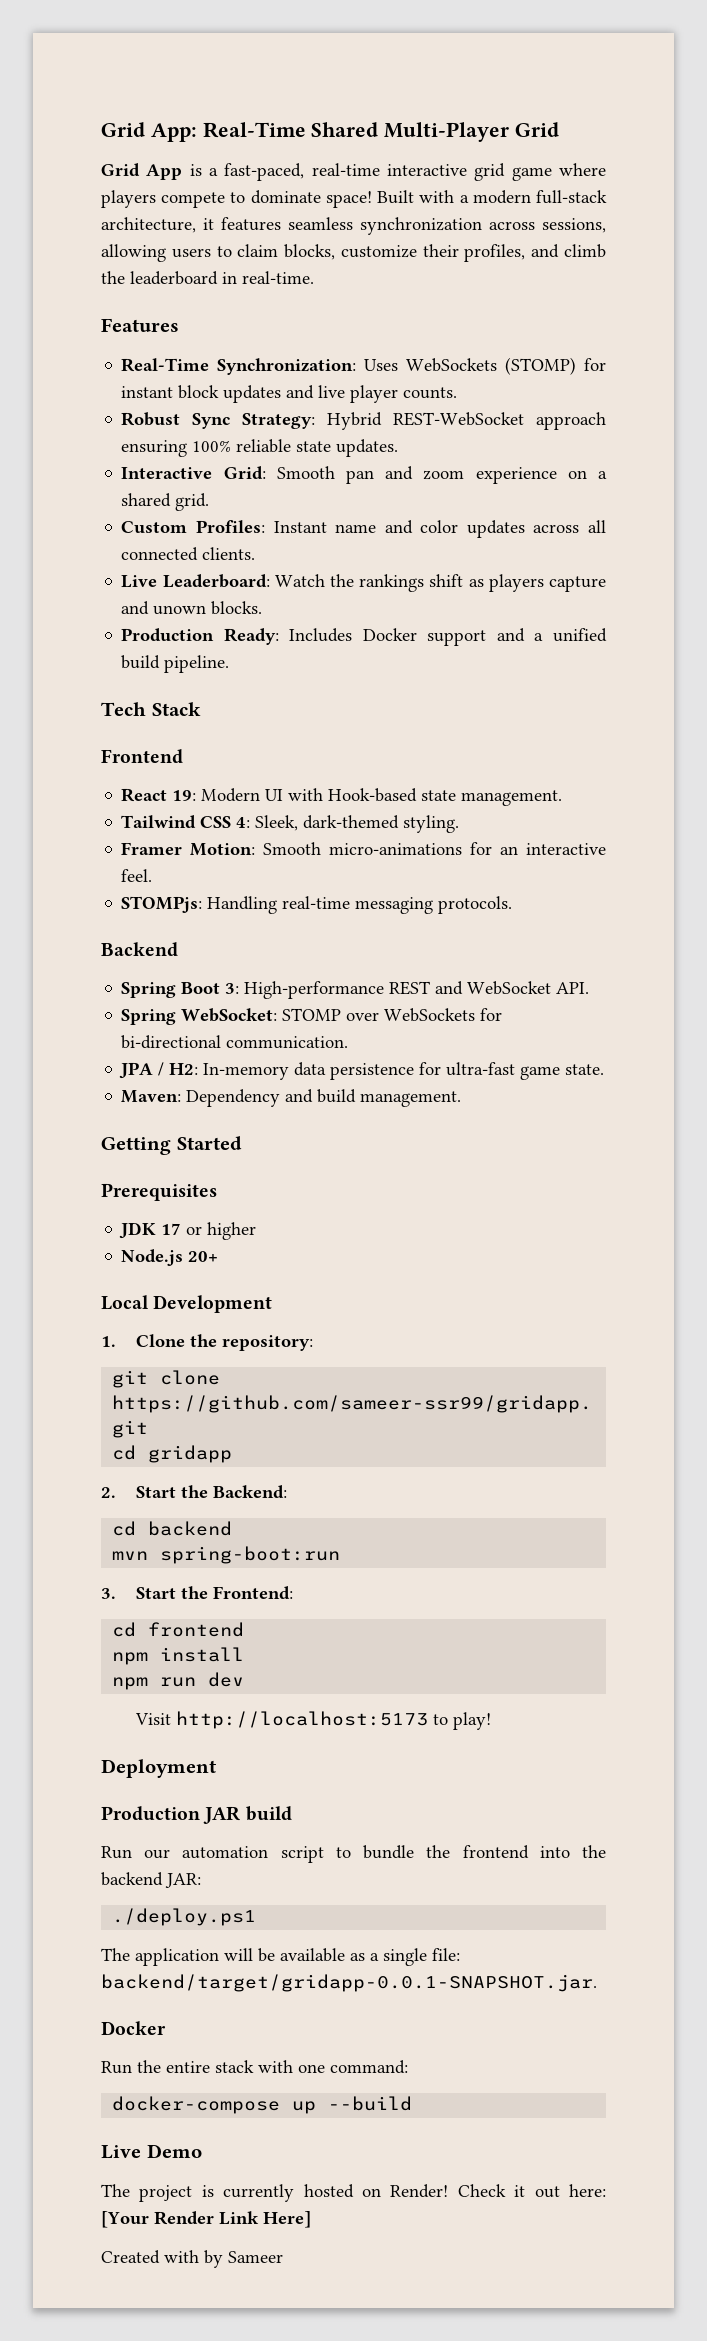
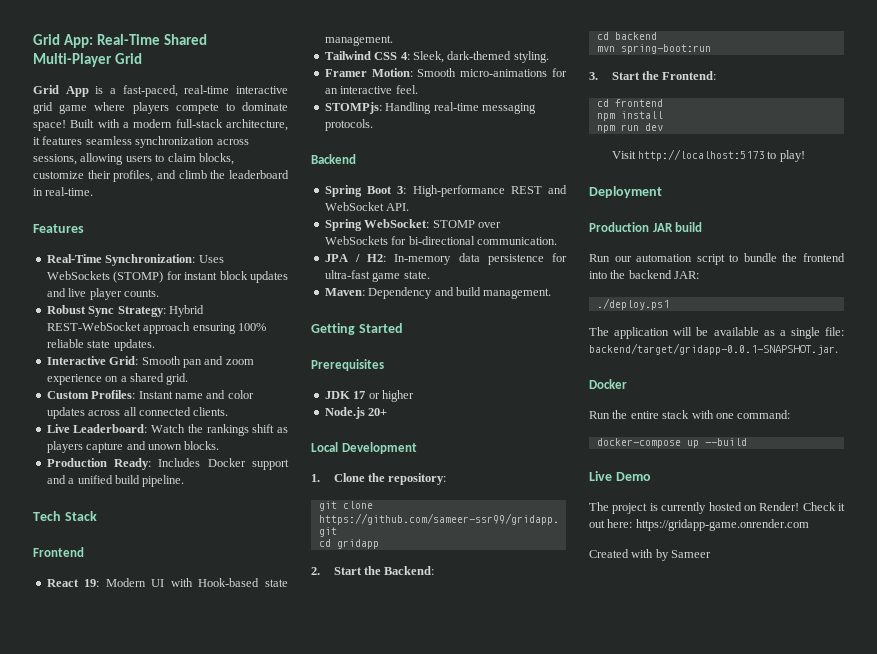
[101,2211,311,2228] [Your Render Link Here] -> [635,519,809,531] https://gridapp-game.onrender.com

